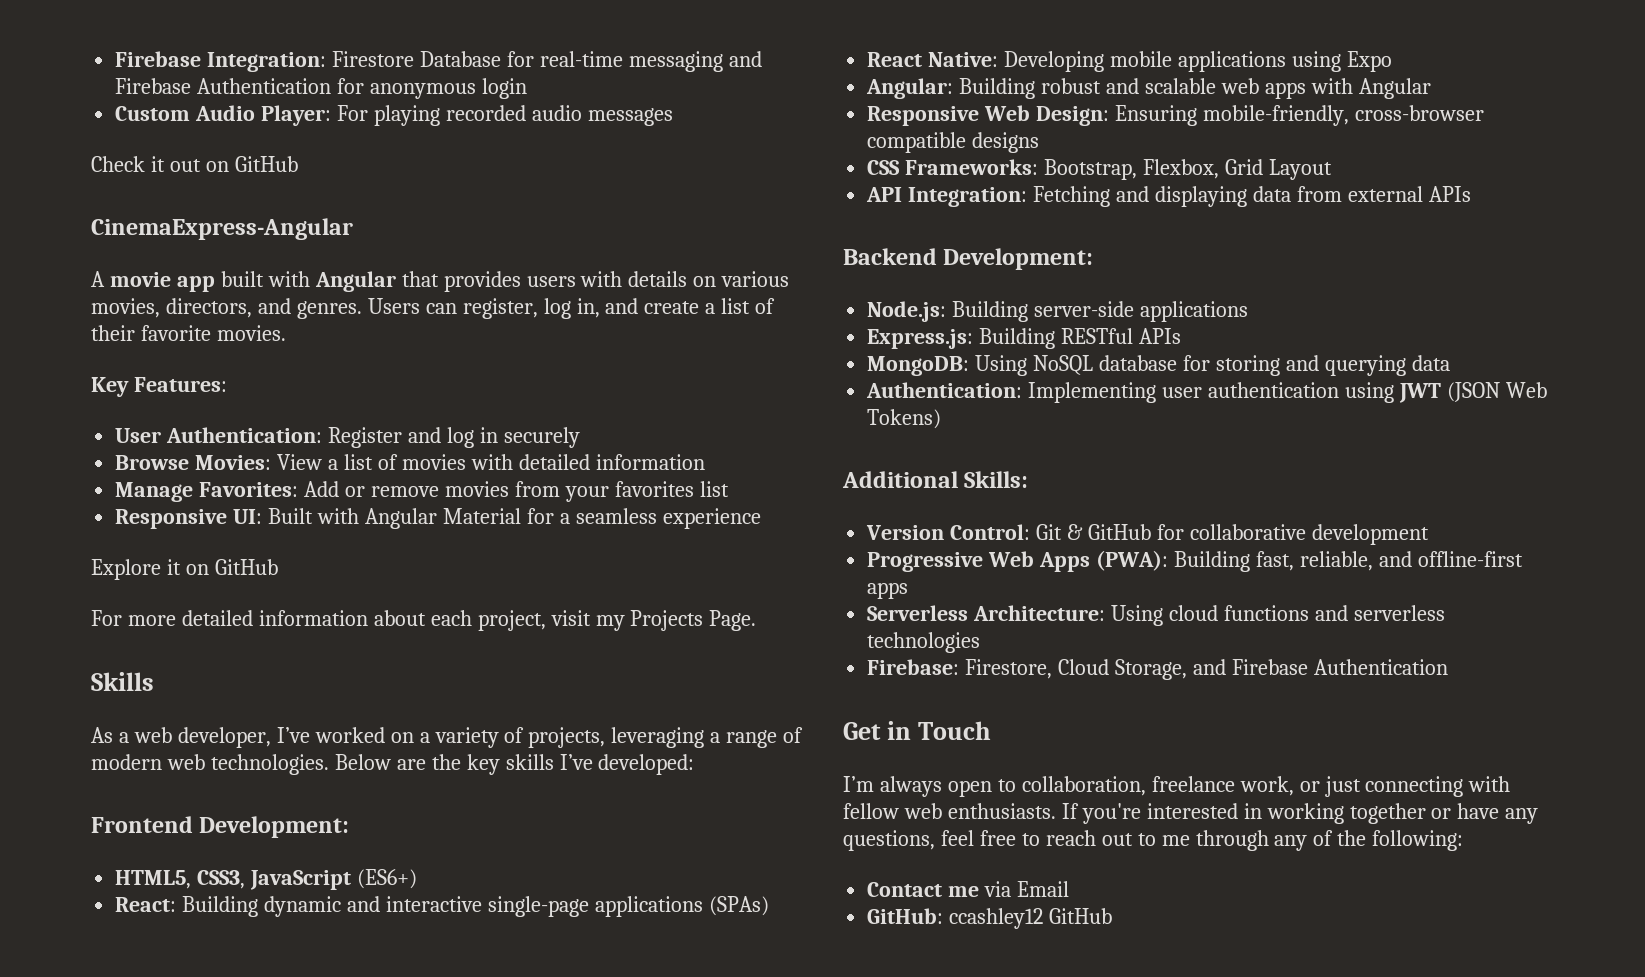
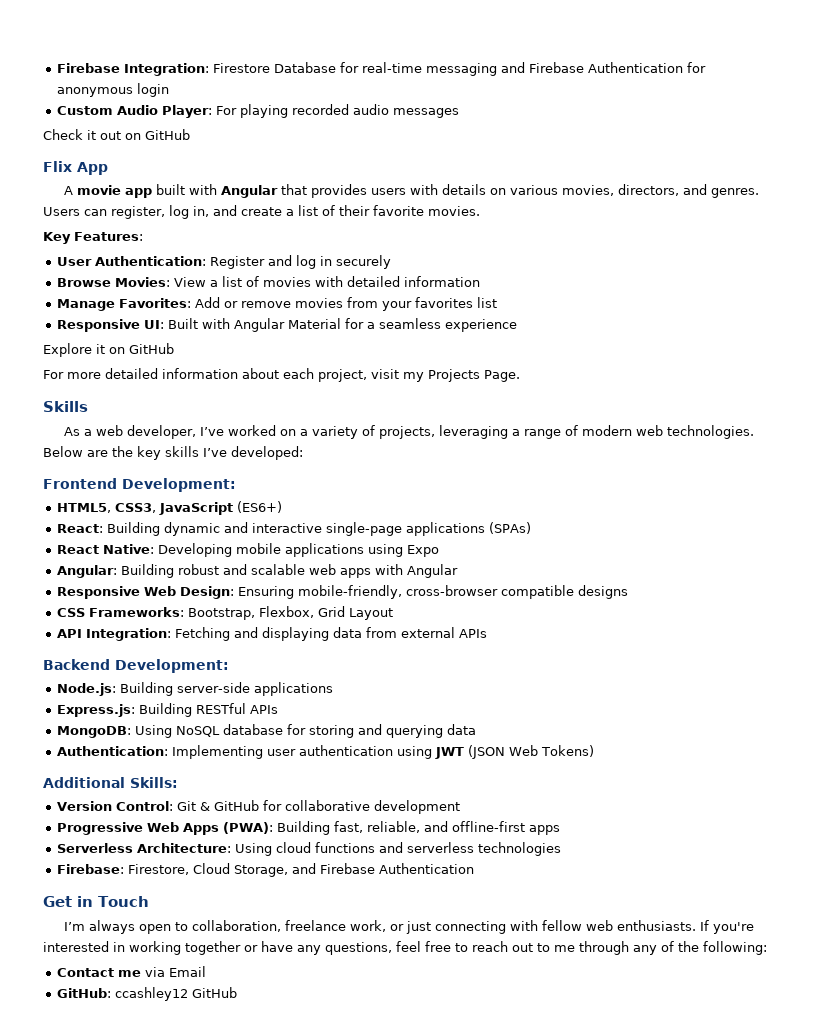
[91,218,353,240] CinemaExpress-Angular -> [43,161,108,175] Flix App

